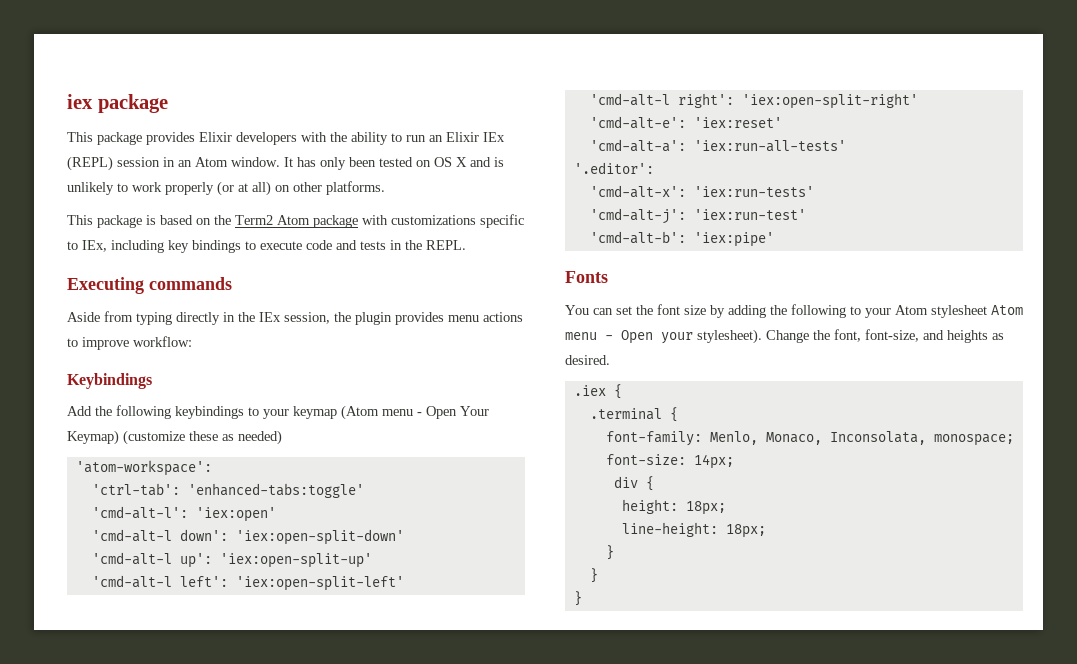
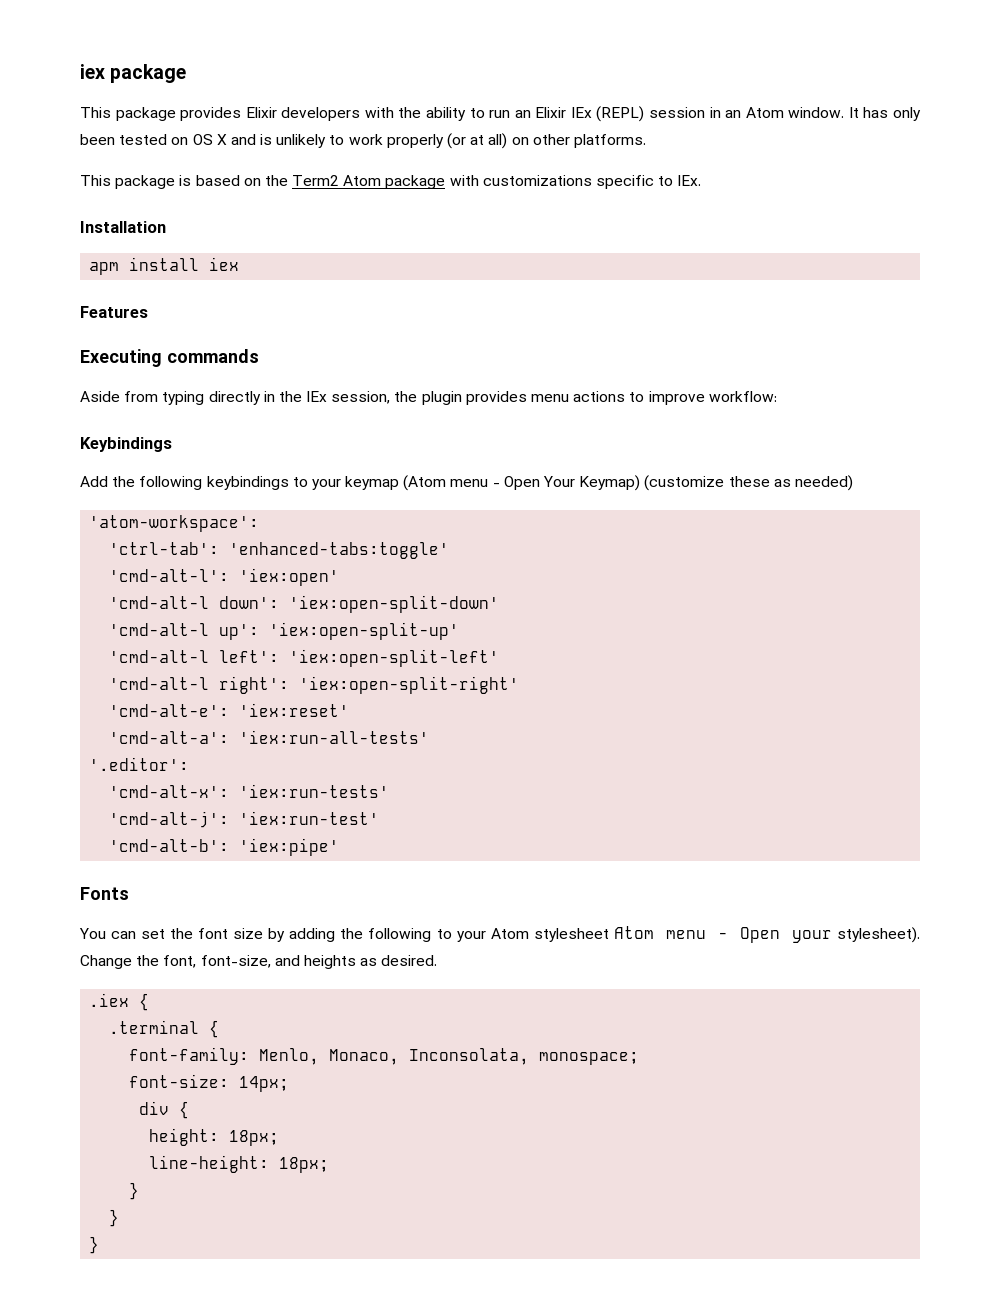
[82,240,466,253] IEx, including key bindings to execute code and tests in the REPL. -> [677,175,702,186] [80,221,166,233] [89,257,240,275] [80,306,148,318] IEx. // Installation // apm install iex // Features

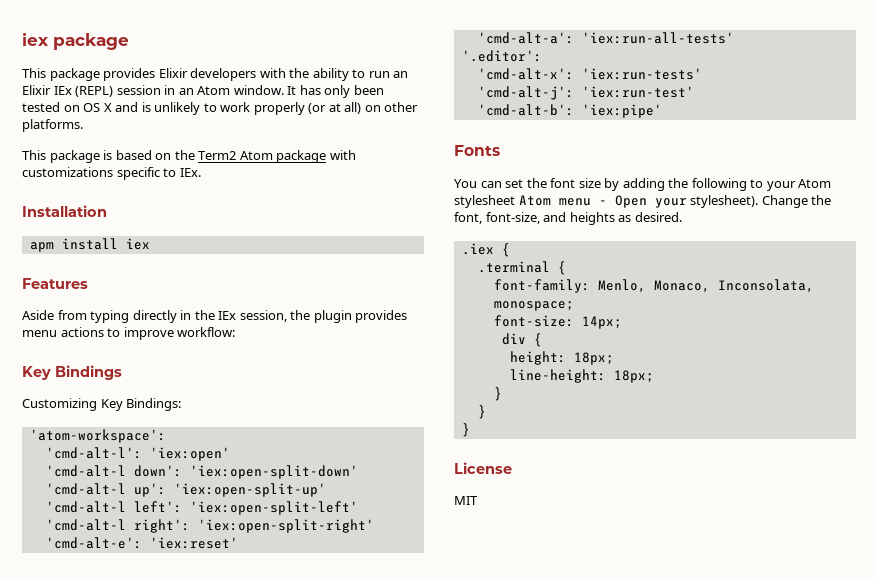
[80,349,259,367] // Executing commands -> (88, 283) none
[80,437,172,452] [80,475,853,491] Keybindings // Add the following keybindings to your keymap (Atom menu - Open Your Keymap) (customize these as needed) -> [22,365,122,380] [22,398,182,411] Key Bindings // Customizing Key Bindings:
[109,542,450,559] // 'ctrl-tab': 'enhanced-tabs:toggle' -> (166, 436) none
(100, 1245) none -> [454,462,512,474] [454,496,478,505] // License // MIT

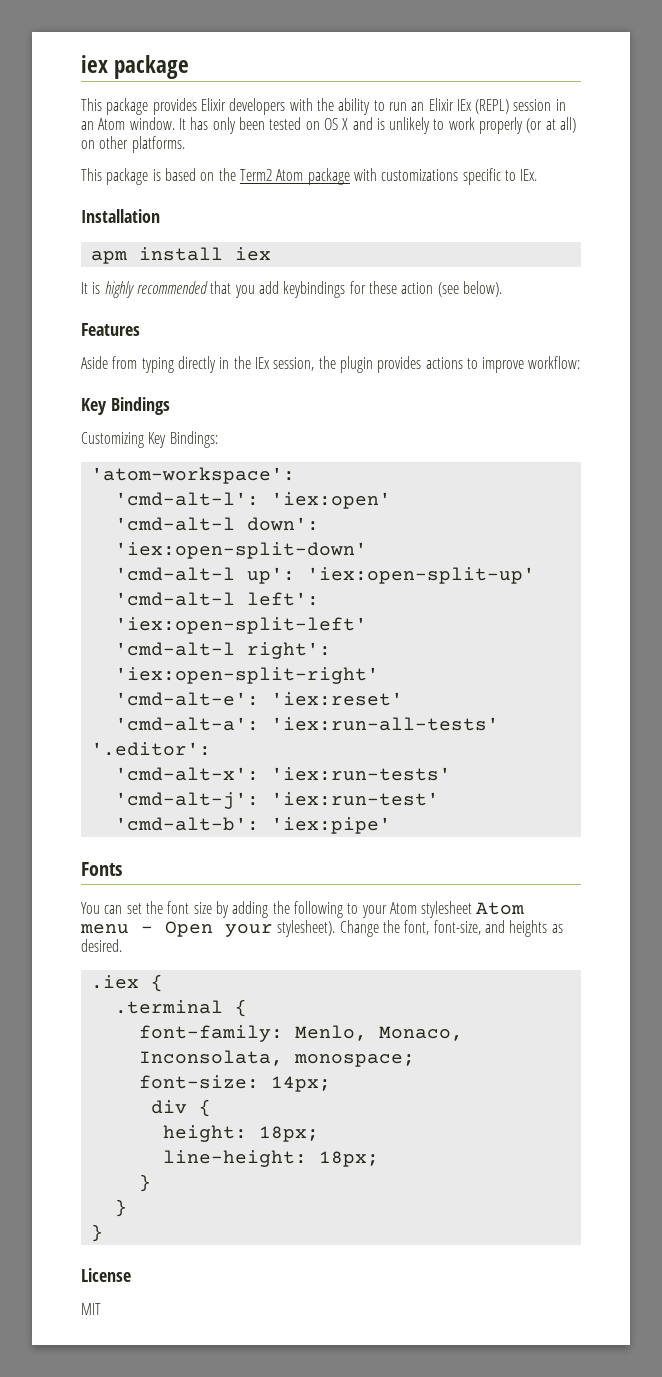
(150, 244) none -> [81,281,502,298] // It is highly recommended that you add keybindings for these action (see below).
[22,330,57,337] menu -> (422, 364) none

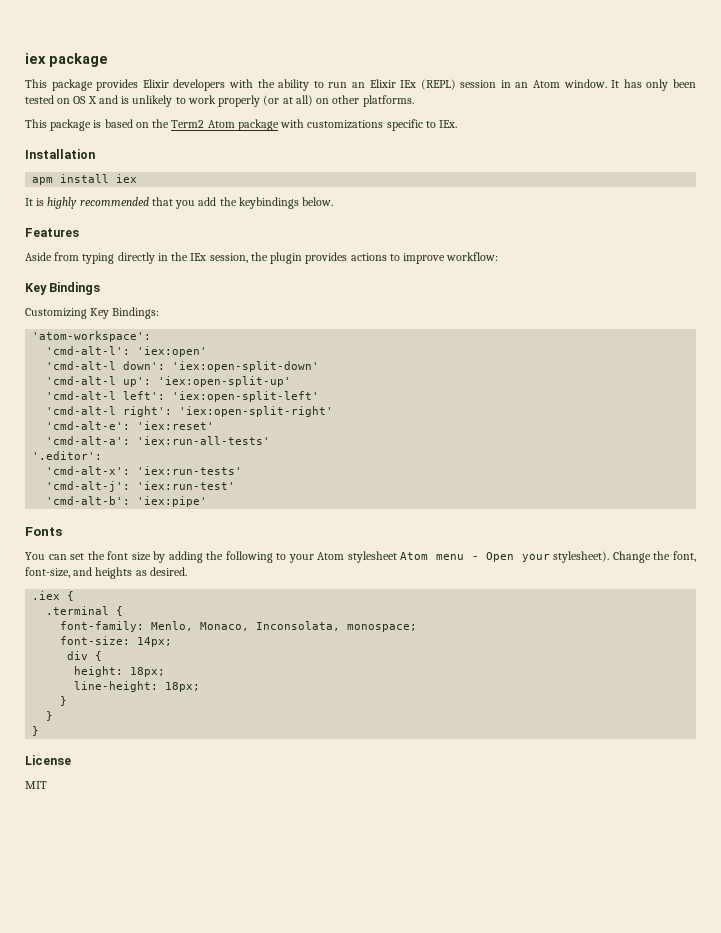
[283,281,502,298] keybindings for these action (see below). -> [219,197,334,209] the keybindings below.

